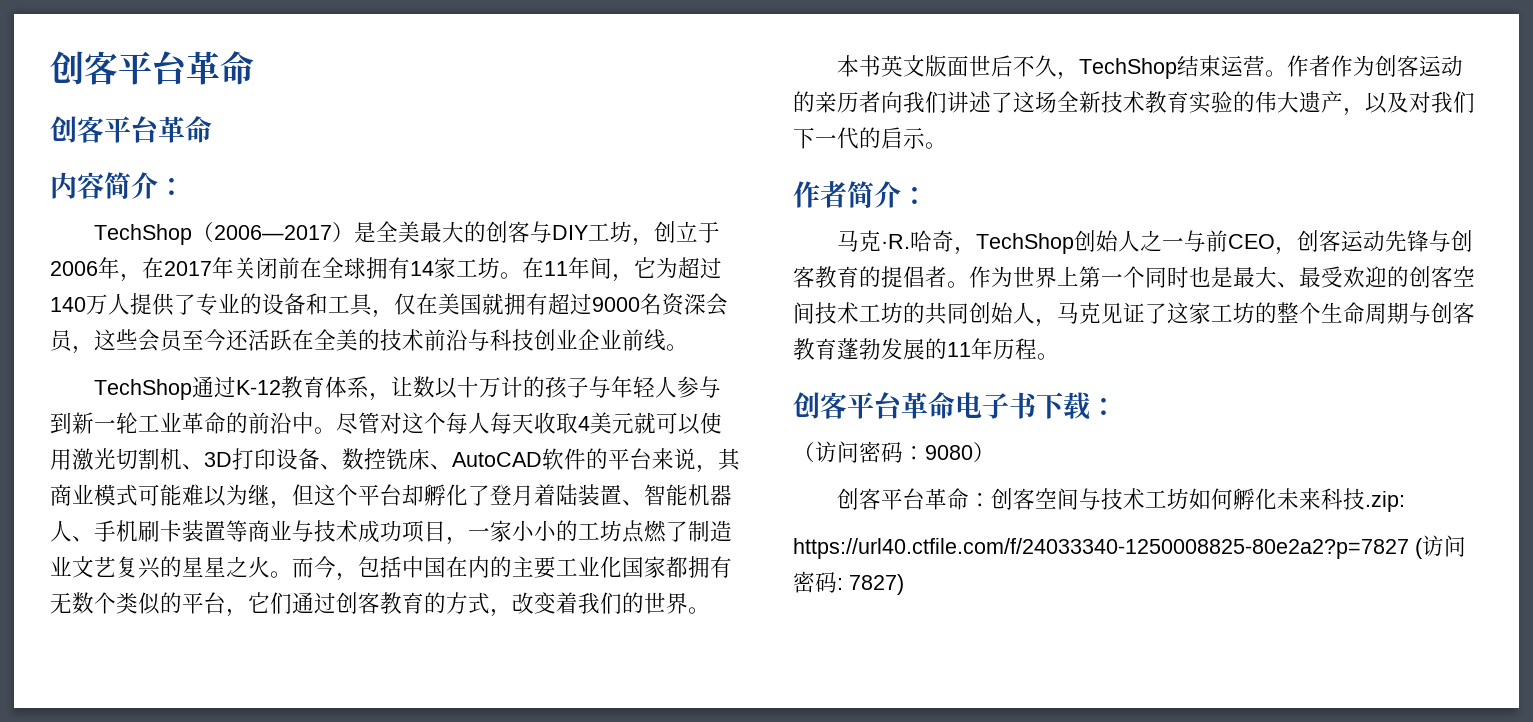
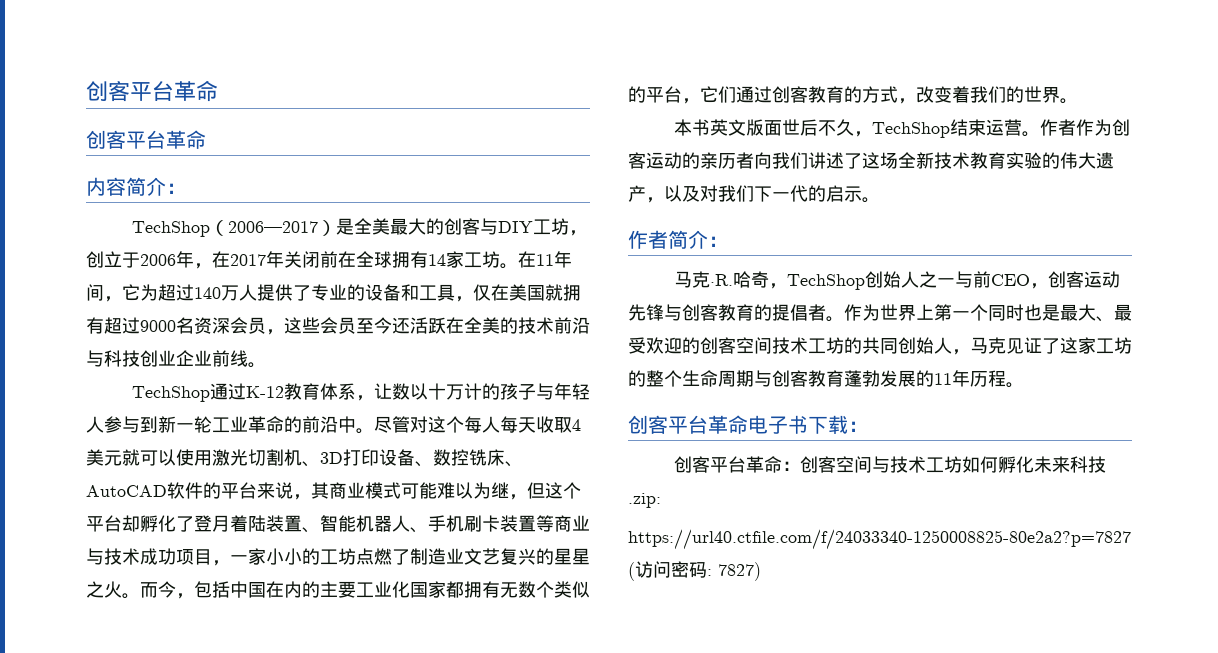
[793,441,995,463] // （访问密码：9080） -> (868, 426) none

